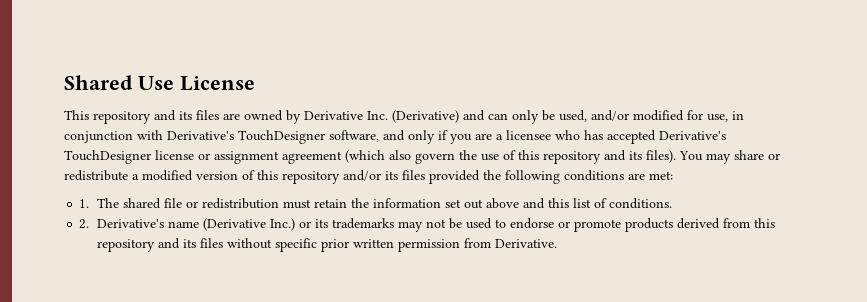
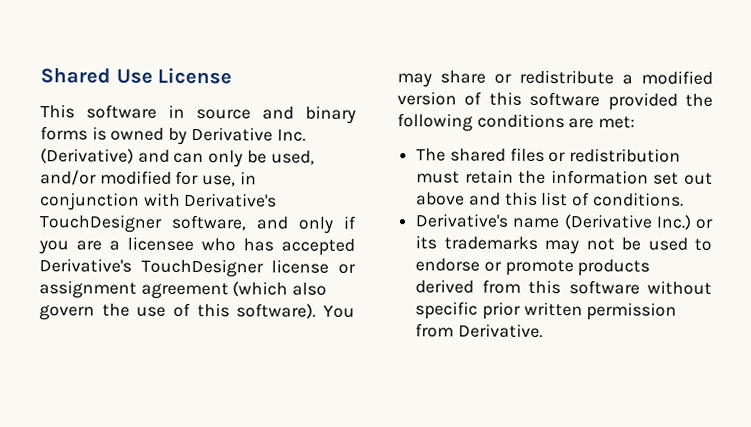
[93,110,240,124] repository and its files are -> [86,104,356,124] [40,126,107,141] software in source and binary forms is
[543,150,676,164] repository and its files). -> [236,303,317,319] software).
[282,170,425,184] repository and/or its files -> [529,91,601,107] software
[79,199,90,208] 1. -> (636, 122) none
[163,198,182,208] file -> [509,147,545,162] files
[79,219,90,229] 2. -> (684, 199) none
[96,238,223,252] repository and its files -> [568,280,640,295] software

